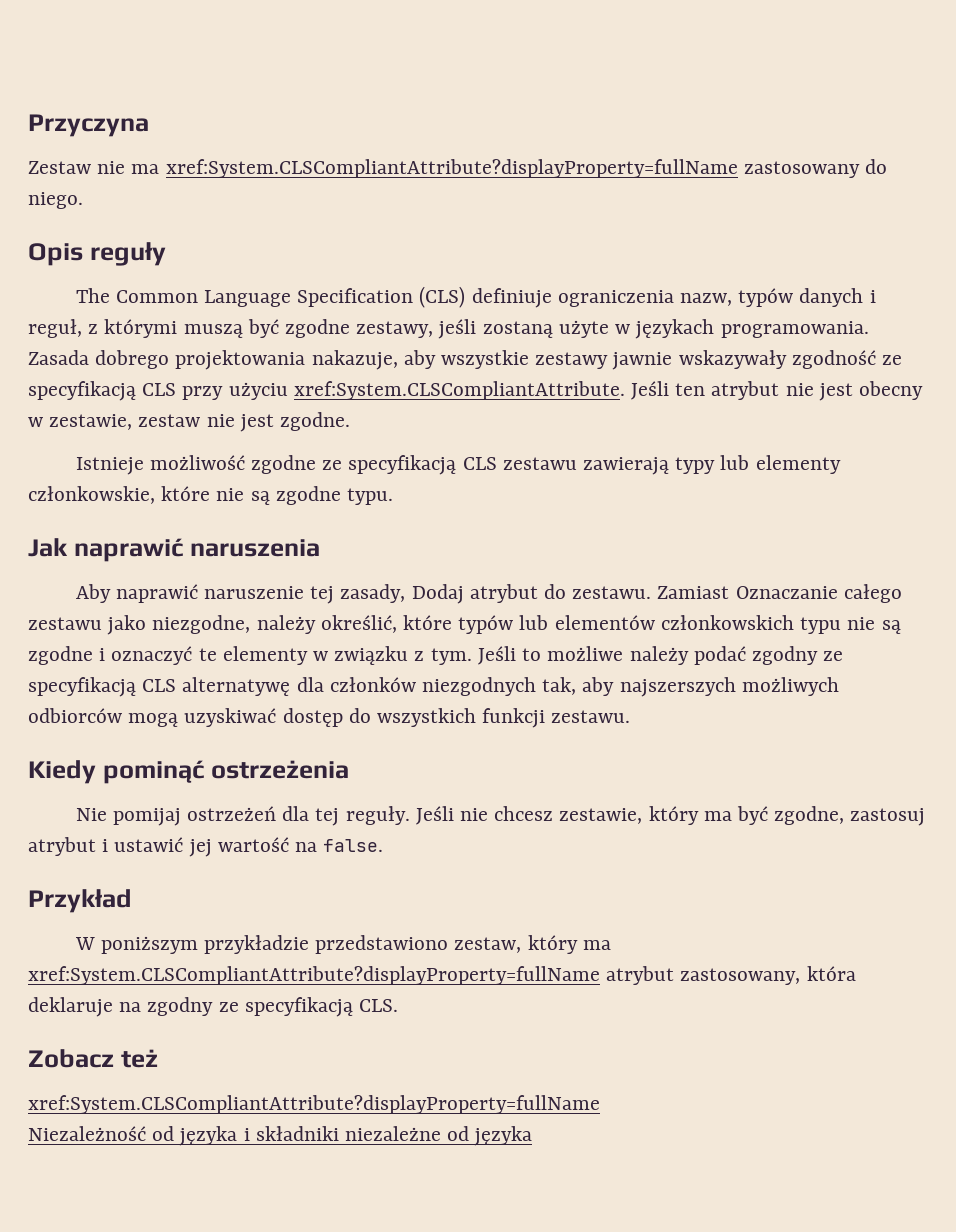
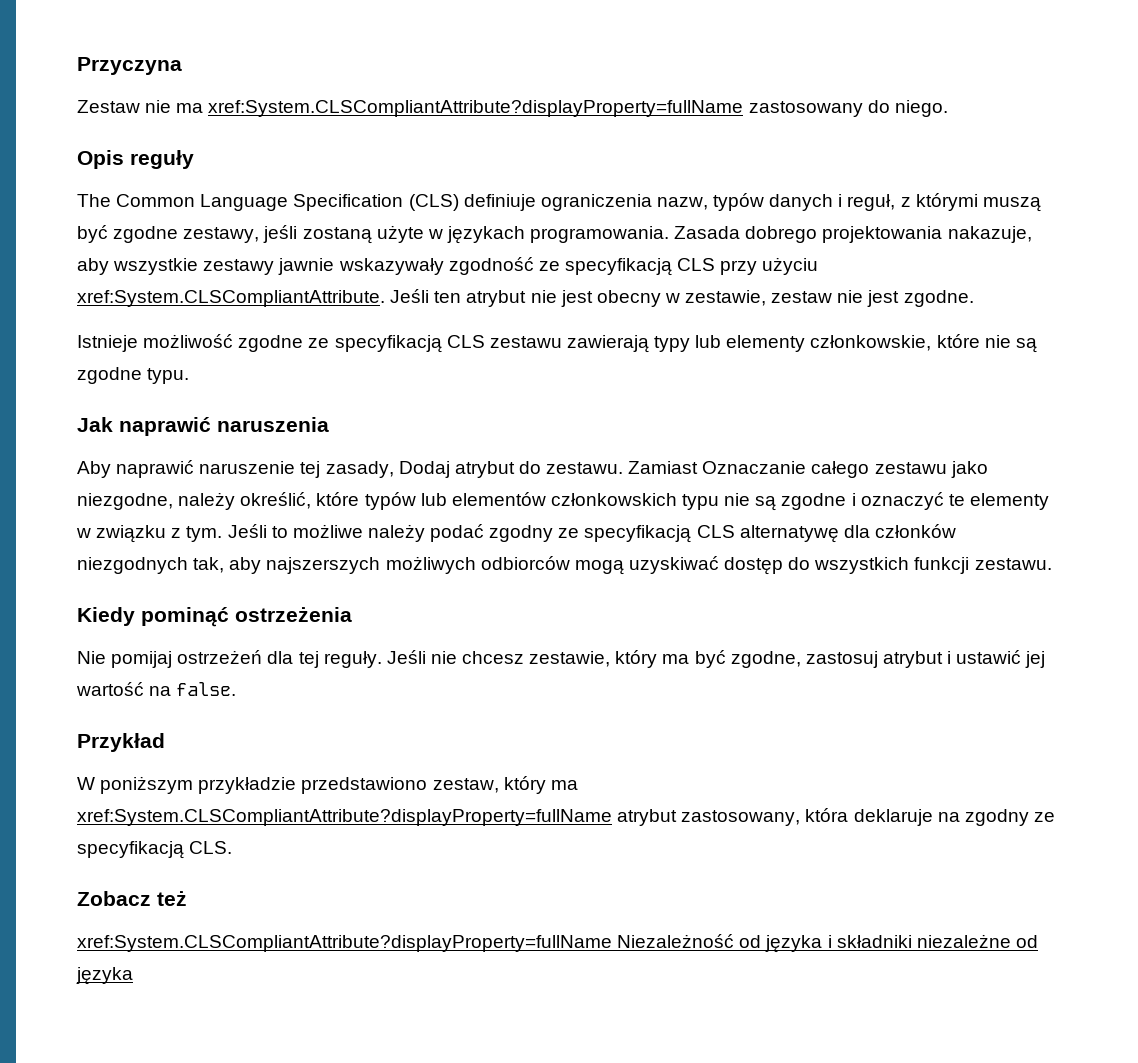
(600, 1104) // -> (612, 943) none

